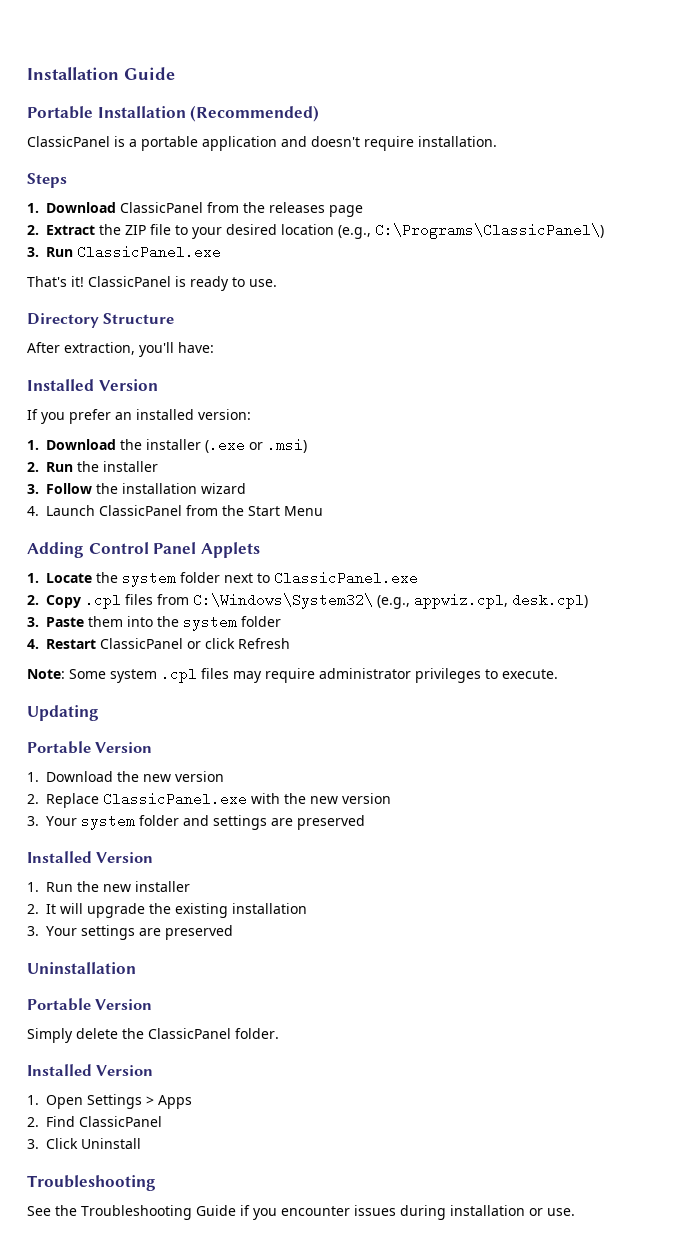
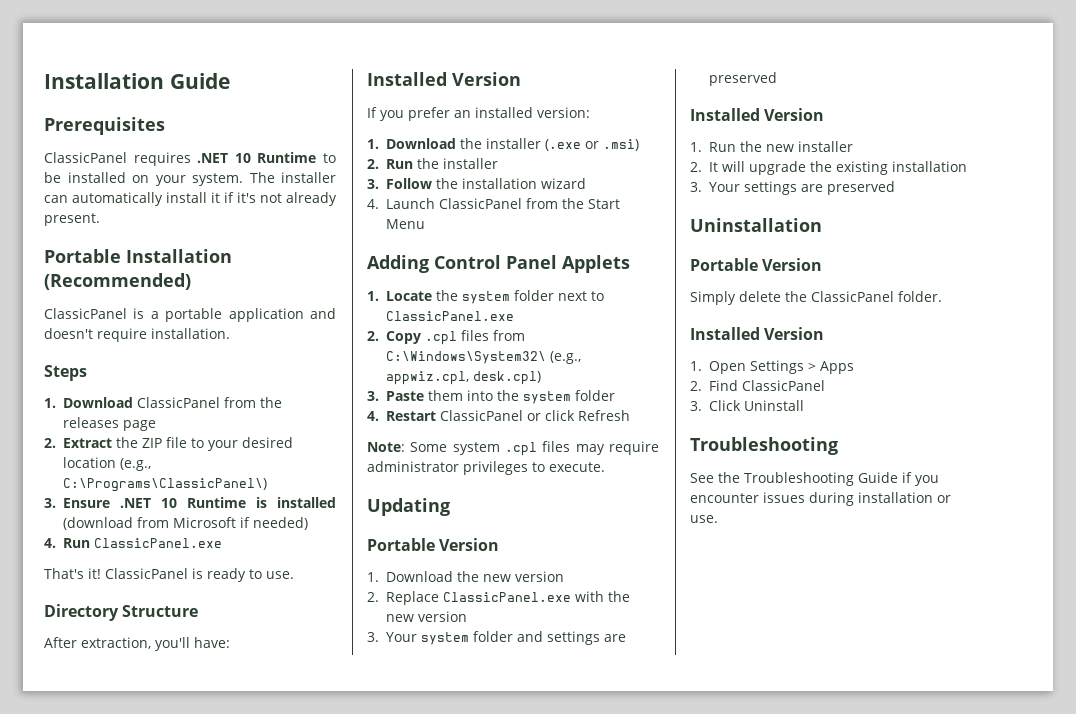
(175, 73) none -> [44,117,165,135] [44,152,336,166] [44,172,336,186] [44,192,337,206] [44,213,100,226] // Prerequisites // ClassicPanel requires .NET 10 Runtime to be installed on your system. The installer can automatically install it if it's not already present.
(39, 252) none -> [63,497,336,508] [63,517,309,530] [44,538,56,548] Ensure .NET 10 Runtime is installed (download from Microsoft if needed) // 4.

